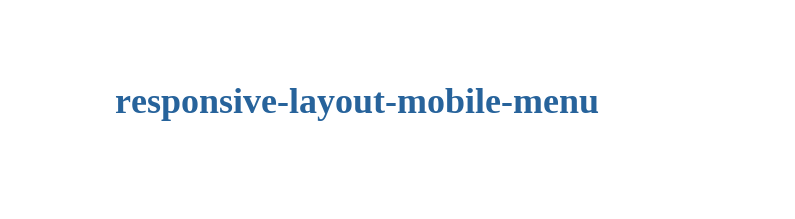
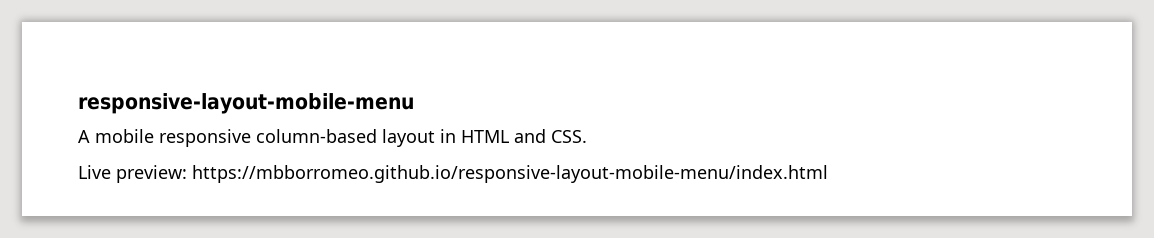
(599, 104) none -> [78,129,587,147] [78,165,828,183] // A mobile responsive column-based layout in HTML and CSS. // Live preview: https://mbborromeo.github.io/responsive-layout-mobile-menu/index.html

